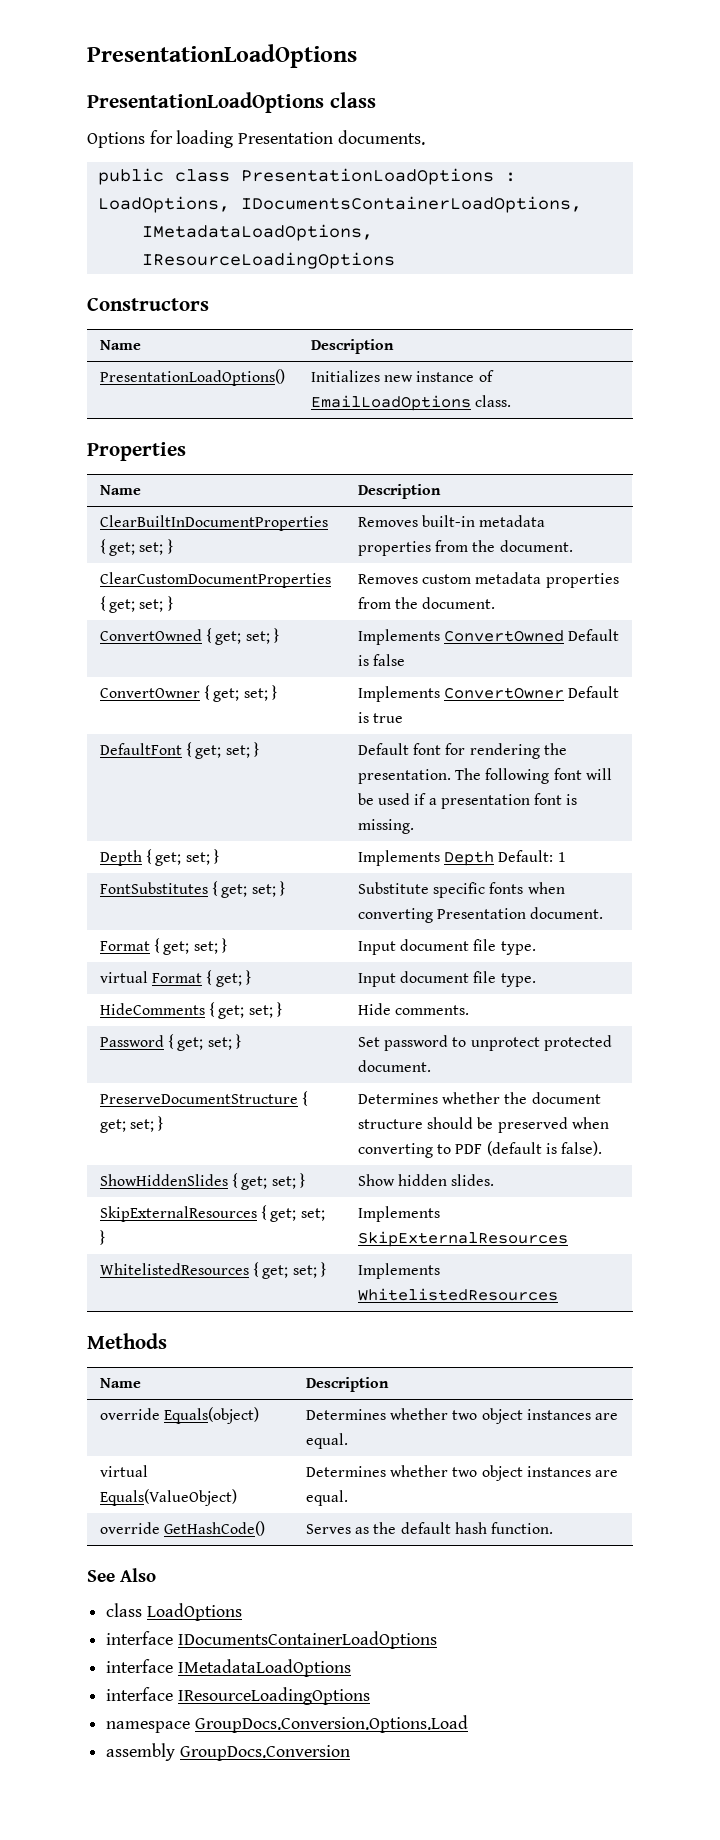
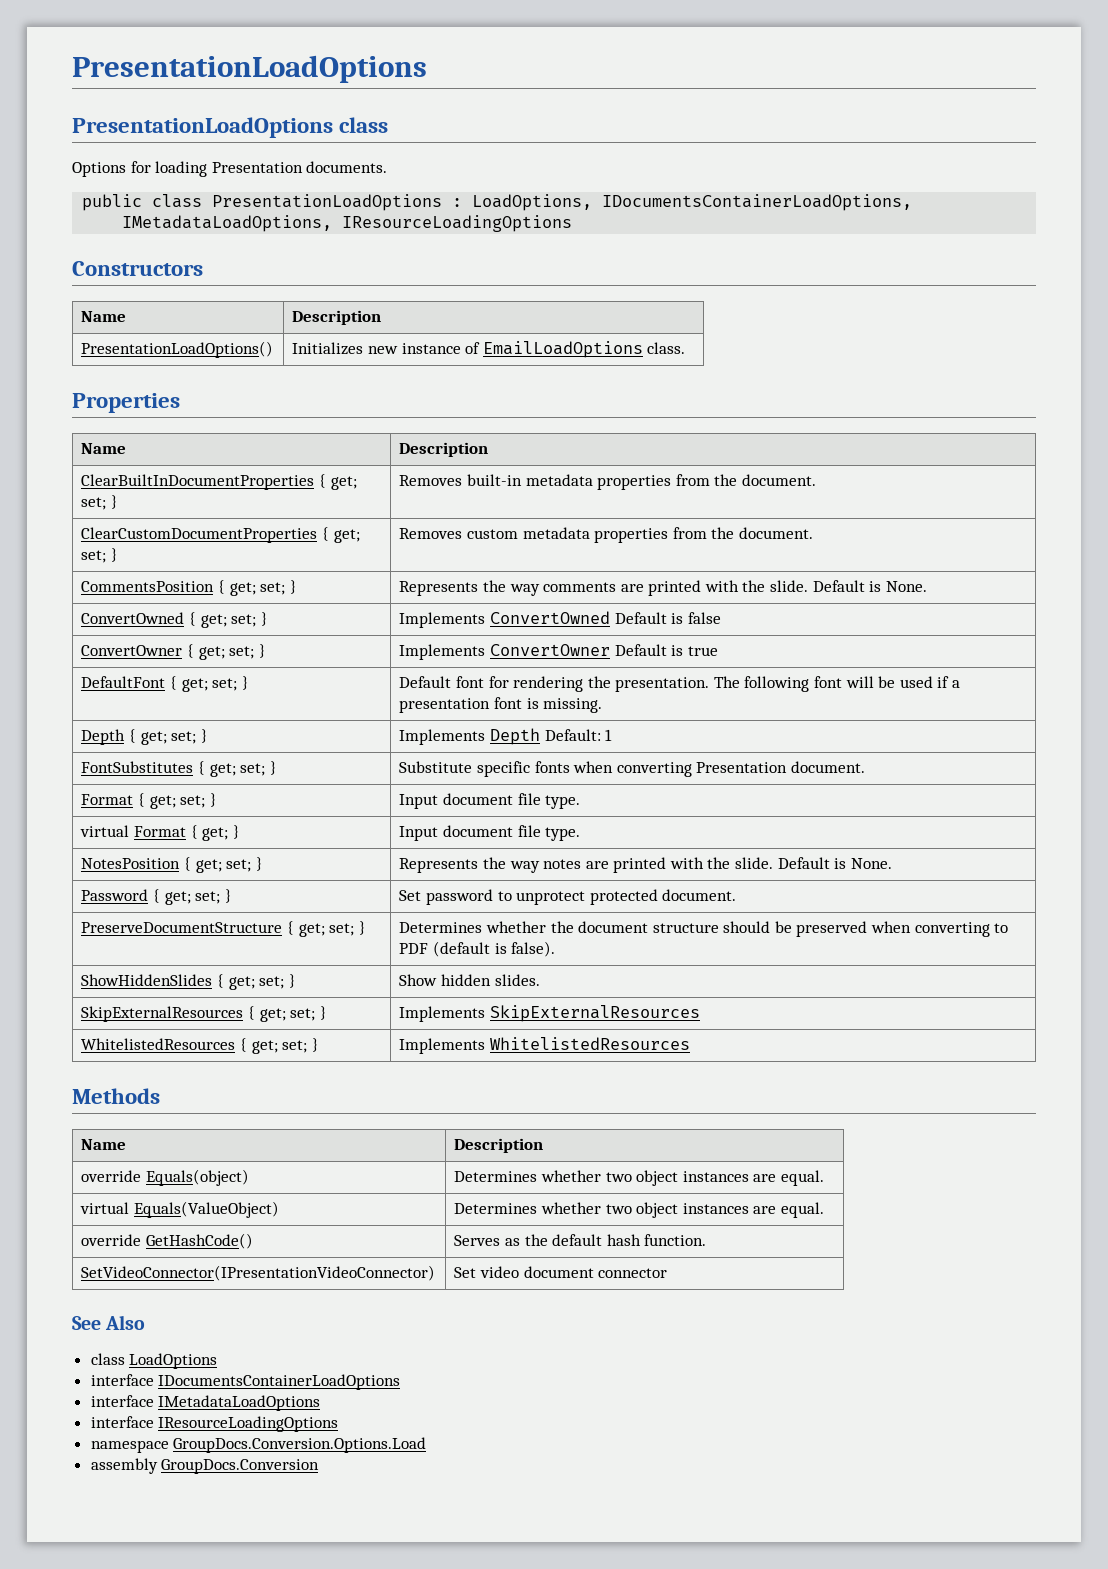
(496, 603) none -> [81,580,297,596] [399,580,927,596] // CommentsPosition { get; set; } | Represents the way comments are printed with the slide. Default is None.
[99,1002,282,1019] [357,1003,469,1015] HideComments { get; set; } | Hide comments. -> [81,857,263,873] [399,857,892,873] NotesPosition { get; set; } | Represents the way notes are printed with the slide. Default is None.
(554, 1528) none -> [81,1265,436,1281] [454,1266,668,1278] // SetVideoConnector(IPresentationVideoConnector) | Set video document connector

